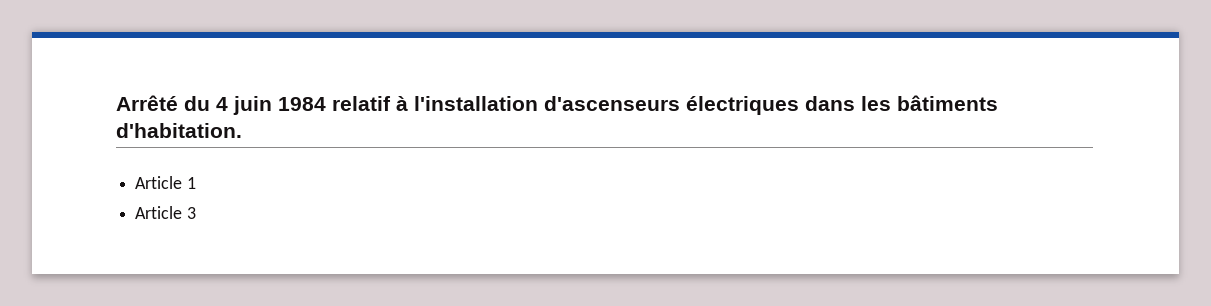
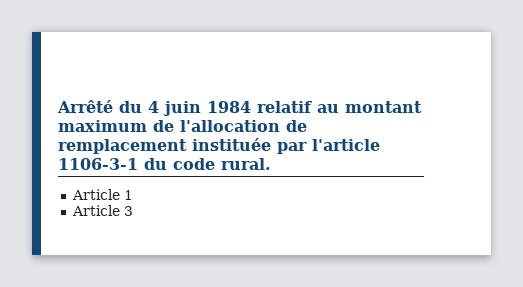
[396,95,998,115] [116,123,242,138] à l'installation d'ascenseurs électriques dans les bâtiments d'habitation. -> [317,101,422,113] [58,120,307,132] [58,138,380,154] [58,158,271,170] au montant maximum de l'allocation de remplacement instituée par l'article 1106-3-1 du code rural.

